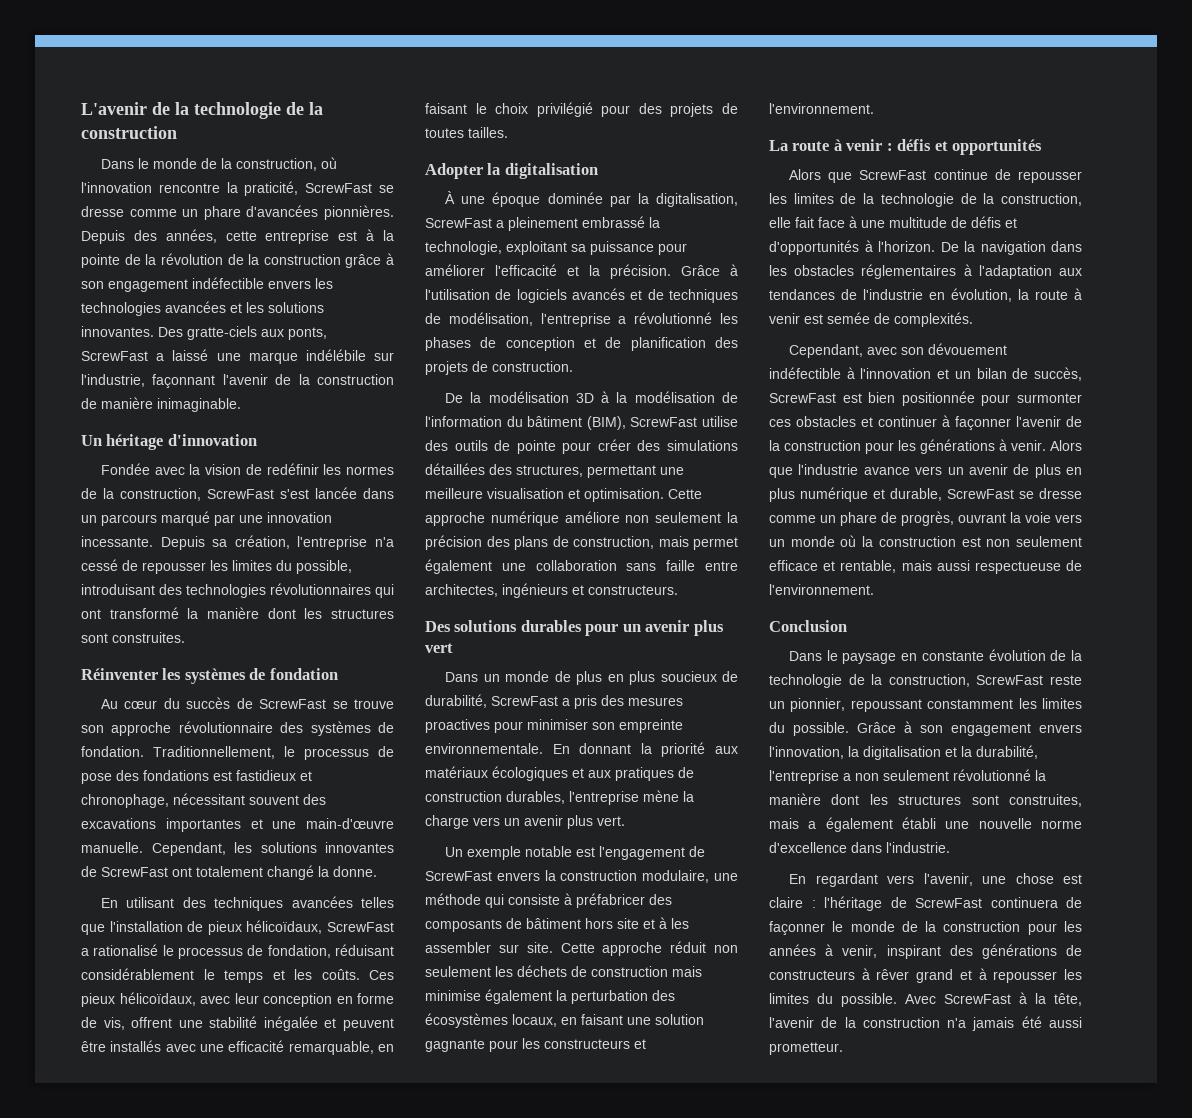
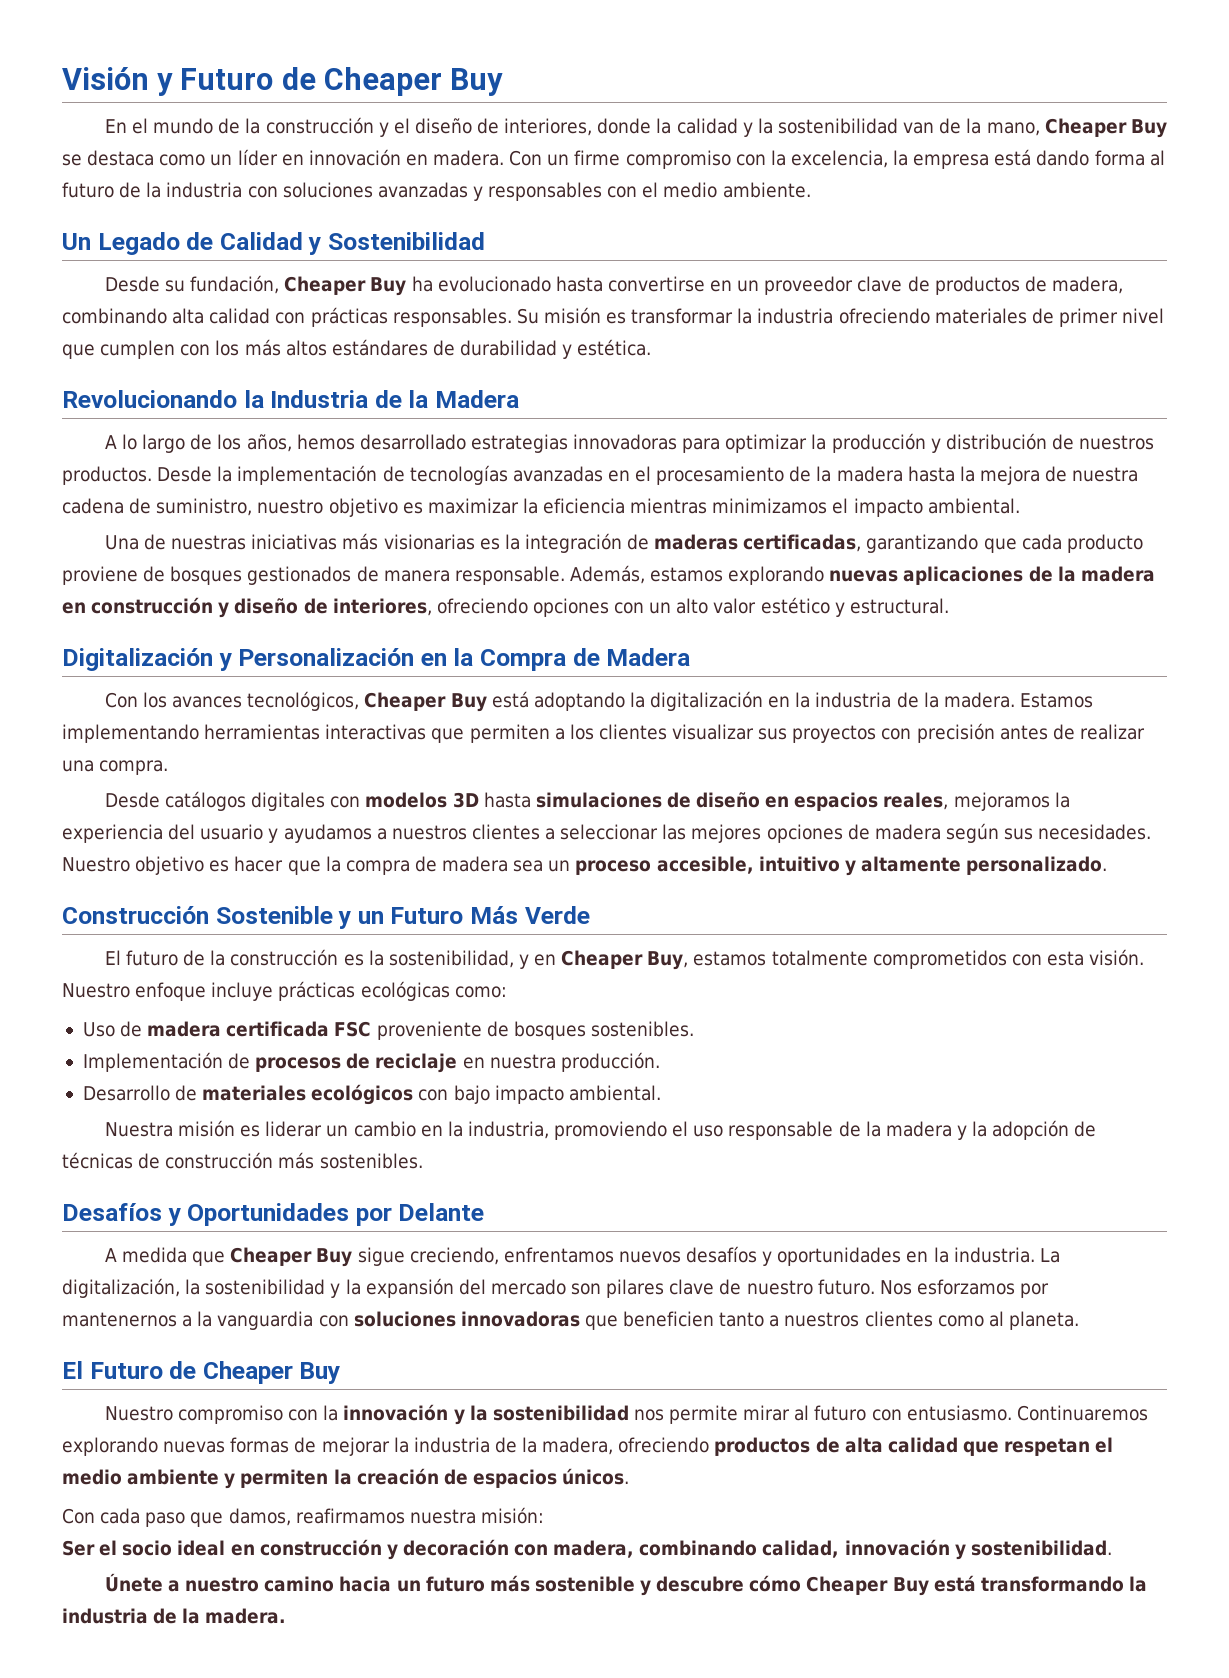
[81,102,323,119] [81,126,177,139] [101,157,338,171] [81,181,395,196] [81,205,394,220] [81,229,394,244] [81,253,394,268] [81,277,333,292] [81,301,324,316] [81,326,327,340] [81,349,394,364] [81,374,394,388] [81,397,241,412] [81,434,257,450] [101,463,394,475] [81,487,394,501] [81,511,332,526] [81,535,394,550] [81,559,352,574] [81,583,394,598] [81,607,394,619] [81,632,185,643] [81,668,338,684] [101,697,394,709] [81,721,394,736] [81,746,394,760] [81,770,312,784] [81,793,326,808] [81,818,394,832] [81,842,394,856] [81,865,377,880] [101,896,394,911] [81,920,394,935] [81,944,394,959] [81,968,394,983] [81,992,394,1007] [81,1016,394,1031] [81,1040,394,1055] [425,102,738,117] [425,127,508,138] [425,163,598,179] [445,191,738,207] [425,216,660,231] [425,241,687,255] [425,264,738,279] [425,288,738,303] [425,312,738,327] [425,337,738,351] [425,361,573,375] [445,391,738,403] [425,416,738,430] [425,439,738,454] [425,463,684,478] [425,488,702,502] [425,511,738,526] [425,535,738,550] [425,559,738,574] [425,583,678,598] [425,620,724,636] [425,643,453,653] [445,671,738,685] [425,694,683,709] [425,719,683,733] [425,742,738,757] [425,766,694,781] [425,790,694,805] [425,815,625,829] [445,846,706,860] [425,870,738,883] [425,893,672,908] [425,917,689,932] [425,941,738,956] [425,965,702,977] [425,989,675,1004] [425,1013,704,1028] [425,1038,646,1052] [769,103,874,114] [769,139,1043,155] [789,169,1082,183] [769,193,1082,207] [769,216,1017,228] [769,240,1082,255] [769,264,1082,279] [769,288,1082,302] [769,312,973,327] [789,343,1008,358] [769,367,1082,381] [769,391,1082,406] [769,415,1082,430] [769,439,1082,454] [769,464,1082,478] [769,487,1082,502] [769,511,1082,526] [769,535,1082,547] [769,560,1082,574] [769,584,874,595] [769,620,847,632] [789,649,1082,664] [769,674,1082,688] [769,698,1082,712] [769,721,1082,736] [769,745,1038,760] [769,769,1046,784] [769,793,1082,807] [769,817,1082,832] [769,842,950,853] [789,873,1082,887] [769,896,1082,911] [769,921,1082,935] [769,944,1082,959] [769,968,1082,983] [769,992,1082,1007] [769,1016,1082,1031] [769,1042,843,1055] L'avenir de la technologie de la construction // Dans le monde de la construction, où l'innovation rencontre la praticité, ScrewFast se dresse comme un phare d'avancées pionnières. Depuis des années, cette entreprise est à la pointe de la révolution de la construction grâce à son engagement indéfectible envers les technologies avancées et les solutions innovantes. Des gratte-ciels aux ponts, ScrewFast a laissé une marque indélébile sur l'industrie, façonnant l'avenir de la construction de manière inimaginable. // Un héritage d'innovation // Fondée avec la vision de redéfinir les normes de la construction, ScrewFast s'est lancée dans un parcours marqué par une innovation incessante. Depuis sa création, l'entreprise n'a cessé de repousser les limites du possible, introduisant des technologies révolutionnaires qui ont transformé la manière dont les structures sont construites. // Réinventer les systèmes de fondation // Au cœur du succès de ScrewFast se trouve son approche révolutionnaire des systèmes de fondation. Traditionnellement, le processus de pose des fondations est fastidieux et chronophage, nécessitant souvent des excavations importantes et une main-d'œuvre manuelle. Cependant, les solutions innovantes de ScrewFast ont totalement changé la donne. // En utilisant des techniques avancées telles que l'installation de pieux hélicoïdaux, ScrewFast a rationalisé le processus de fondation, réduisant considérablement le temps et les coûts. Ces pieux hélicoïdaux, avec leur conception en forme de vis, offrent une stabilité inégalée et peuvent être installés avec une efficacité remarquable, en faisant le choix privilégié pour des projets de toutes tailles. // Adopter la digitalisation // À une époque dominée par la digitalisation, ScrewFast a pleinement embrassé la technologie, exploitant sa puissance pour améliorer l'efficacité et la précision. Grâce à l'utilisation de logiciels avancés et de techniques de modélisation, l'entreprise a révolutionné les phases de conception et de planification des projets de construction. // De la modélisation 3D à la modélisation de l'information du bâtiment (BIM), ScrewFast utilise des outils de pointe pour créer des simulations détaillées des structures, permettant une meilleure visualisation et optimisation. Cette approche numérique améliore non seulement la précision des plans de construction, mais permet également une collaboration sans faille entre architectes, ingénieurs et constructeurs. // Des solutions durables pour un avenir plus vert // Dans un monde de plus en plus soucieux de durabilité, ScrewFast a pris des mesures proactives pour minimiser son empreinte environnementale. En donnant la priorité aux matériaux écologiques et aux pratiques de construction durables, l'entreprise mène la charge vers un avenir plus vert. // Un exemple notable est l'engagement de ScrewFast envers la construction modulaire, une méthode qui consiste à préfabricer des composants de bâtiment hors site et à les assembler sur site. Cette approche réduit non seulement les déchets de construction mais minimise également la perturbation des écosystèmes locaux, en faisant une solution gagnante pour les constructeurs et l'environnement. // La route à venir : défis et opportunités // Alors que ScrewFast continue de repousser les limites de la technologie de la construction, elle fait face à une multitude de défis et d'opportunités à l'horizon. De la navigation dans les obstacles réglementaires à l'adaptation aux tendances de l'industrie en évolution, la route à venir est semée de complexités. // Cependant, avec son dévouement indéfectible à l'innovation et un bilan de succès, ScrewFast est bien positionnée pour surmonter ces obstacles et continuer à façonner l'avenir de la construction pour les générations à venir. Alors que l'industrie avance vers un avenir de plus en plus numérique et durable, ScrewFast se dresse comme un phare de progrès, ouvrant la voie vers un monde où la construction est non seulement efficace et rentable, mais aussi respectueuse de l'environnement. // Conclusion // Dans le paysage en constante évolution de la technologie de la construction, ScrewFast reste un pionnier, repoussant constamment les limites du possible. Grâce à son engagement envers l'innovation, la digitalisation et la durabilité, l'entreprise a non seulement révolutionné la manière dont les structures sont construites, mais a également établi une nouvelle norme d'excellence dans l'industrie. // En regardant vers l'avenir, une chose est claire : l'héritage de ScrewFast continuera de façonner le monde de la construction pour les années à venir, inspirant des générations de constructeurs à rêver grand et à repousser les limites du possible. Avec ScrewFast à la tête, l'avenir de la construction n'a jamais été aussi prometteur. -> [62,67,504,96] [104,117,1167,138] [62,149,1165,169] [62,182,811,201] [62,232,486,255] [104,275,1123,296] [62,307,1165,327] [62,339,652,359] [62,390,520,408] [104,433,1155,453] [62,465,1139,485] [62,498,1020,517] [104,533,1143,553] [62,565,1155,585] [62,597,949,618] [62,648,691,671] [104,691,1093,712] [62,723,1145,743] [62,760,169,775] [104,791,1070,811] [62,823,1152,843] [62,856,1108,876] [62,906,590,929] [104,949,1145,970] [62,981,507,1001] [82,1021,694,1040] [82,1052,660,1073] [82,1084,661,1105] [104,1120,1097,1140] [62,1152,423,1169] [62,1203,485,1226] [104,1246,1060,1267] [62,1278,1050,1298] [62,1311,1079,1330] [62,1361,341,1384] [104,1404,1148,1425] [62,1437,1114,1456] [62,1468,630,1489] [62,1507,544,1527] [62,1539,1112,1560] [104,1573,1147,1596] [62,1608,287,1624] Visión y Futuro de Cheaper Buy // En el mundo de la construcción y el diseño de interiores, donde la calidad y la sostenibilidad van de la mano, Cheaper Buy se destaca como un líder en innovación en madera. Con un firme compromiso con la excelencia, la empresa está dando forma al futuro de la industria con soluciones avanzadas y responsables con el medio ambiente. // Un Legado de Calidad y Sostenibilidad // Desde su fundación, Cheaper Buy ha evolucionado hasta convertirse en un proveedor clave de productos de madera, combinando alta calidad con prácticas responsables. Su misión es transformar la industria ofreciendo materiales de primer nivel que cumplen con los más altos estándares de durabilidad y estética. // Revolucionando la Industria de la Madera // A lo largo de los años, hemos desarrollado estrategias innovadoras para optimizar la producción y distribución de nuestros productos. Desde la implementación de tecnologías avanzadas en el procesamiento de la madera hasta la mejora de nuestra cadena de suministro, nuestro objetivo es maximizar la eficiencia mientras minimizamos el impacto ambiental. // Una de nuestras iniciativas más visionarias es la integración de maderas certificadas, garantizando que cada producto proviene de bosques gestionados de manera responsable. Además, estamos explorando nuevas aplicaciones de la madera en construcción y diseño de interiores, ofreciendo opciones con un alto valor estético y estructural. // Digitalización y Personalización en la Compra de Madera // Con los avances tecnológicos, Cheaper Buy está adoptando la digitalización en la industria de la madera. Estamos implementando herramientas interactivas que permiten a los clientes visualizar sus proyectos con precisión antes de realizar una compra. // Desde catálogos digitales con modelos 3D hasta simulaciones de diseño en espacios reales, mejoramos la experiencia del usuario y ayudamos a nuestros clientes a seleccionar las mejores opciones de madera según sus necesidades. Nuestro objetivo es hacer que la compra de madera sea un proceso accesible, intuitivo y altamente personalizado. // Construcción Sostenible y un Futuro Más Verde // El futuro de la construcción es la sostenibilidad, y en Cheaper Buy, estamos totalmente comprometidos con esta visión. Nuestro enfoque incluye prácticas ecológicas como: // Uso de madera certificada FSC proveniente de bosques sostenibles. // Implementación de procesos de reciclaje en nuestra producción. // Desarrollo de materiales ecológicos con bajo impacto ambiental. // Nuestra misión es liderar un cambio en la industria, promoviendo el uso responsable de la madera y la adopción de técnicas de construcción más sostenibles. // Desafíos y Oportunidades por Delante // A medida que Cheaper Buy sigue creciendo, enfrentamos nuevos desafíos y oportunidades en la industria. La digitalización, la sostenibilidad y la expansión del mercado son pilares clave de nuestro futuro. Nos esforzamos por mantenernos a la vanguardia con soluciones innovadoras que beneficien tanto a nuestros clientes como al planeta. // El Futuro de Cheaper Buy // Nuestro compromiso con la innovación y la sostenibilidad nos permite mirar al futuro con entusiasmo. Continuaremos explorando nuevas formas de mejorar la industria de la madera, ofreciendo productos de alta calidad que respetan el medio ambiente y permiten la creación de espacios únicos. // Con cada paso que damos, reafirmamos nuestra misión: // Ser el socio ideal en construcción y decoración con madera, combinando calidad, innovación y sostenibilidad. // Únete a nuestro camino hacia un futuro más sostenible y descubre cómo Cheaper Buy está transformando la industria de la madera.

